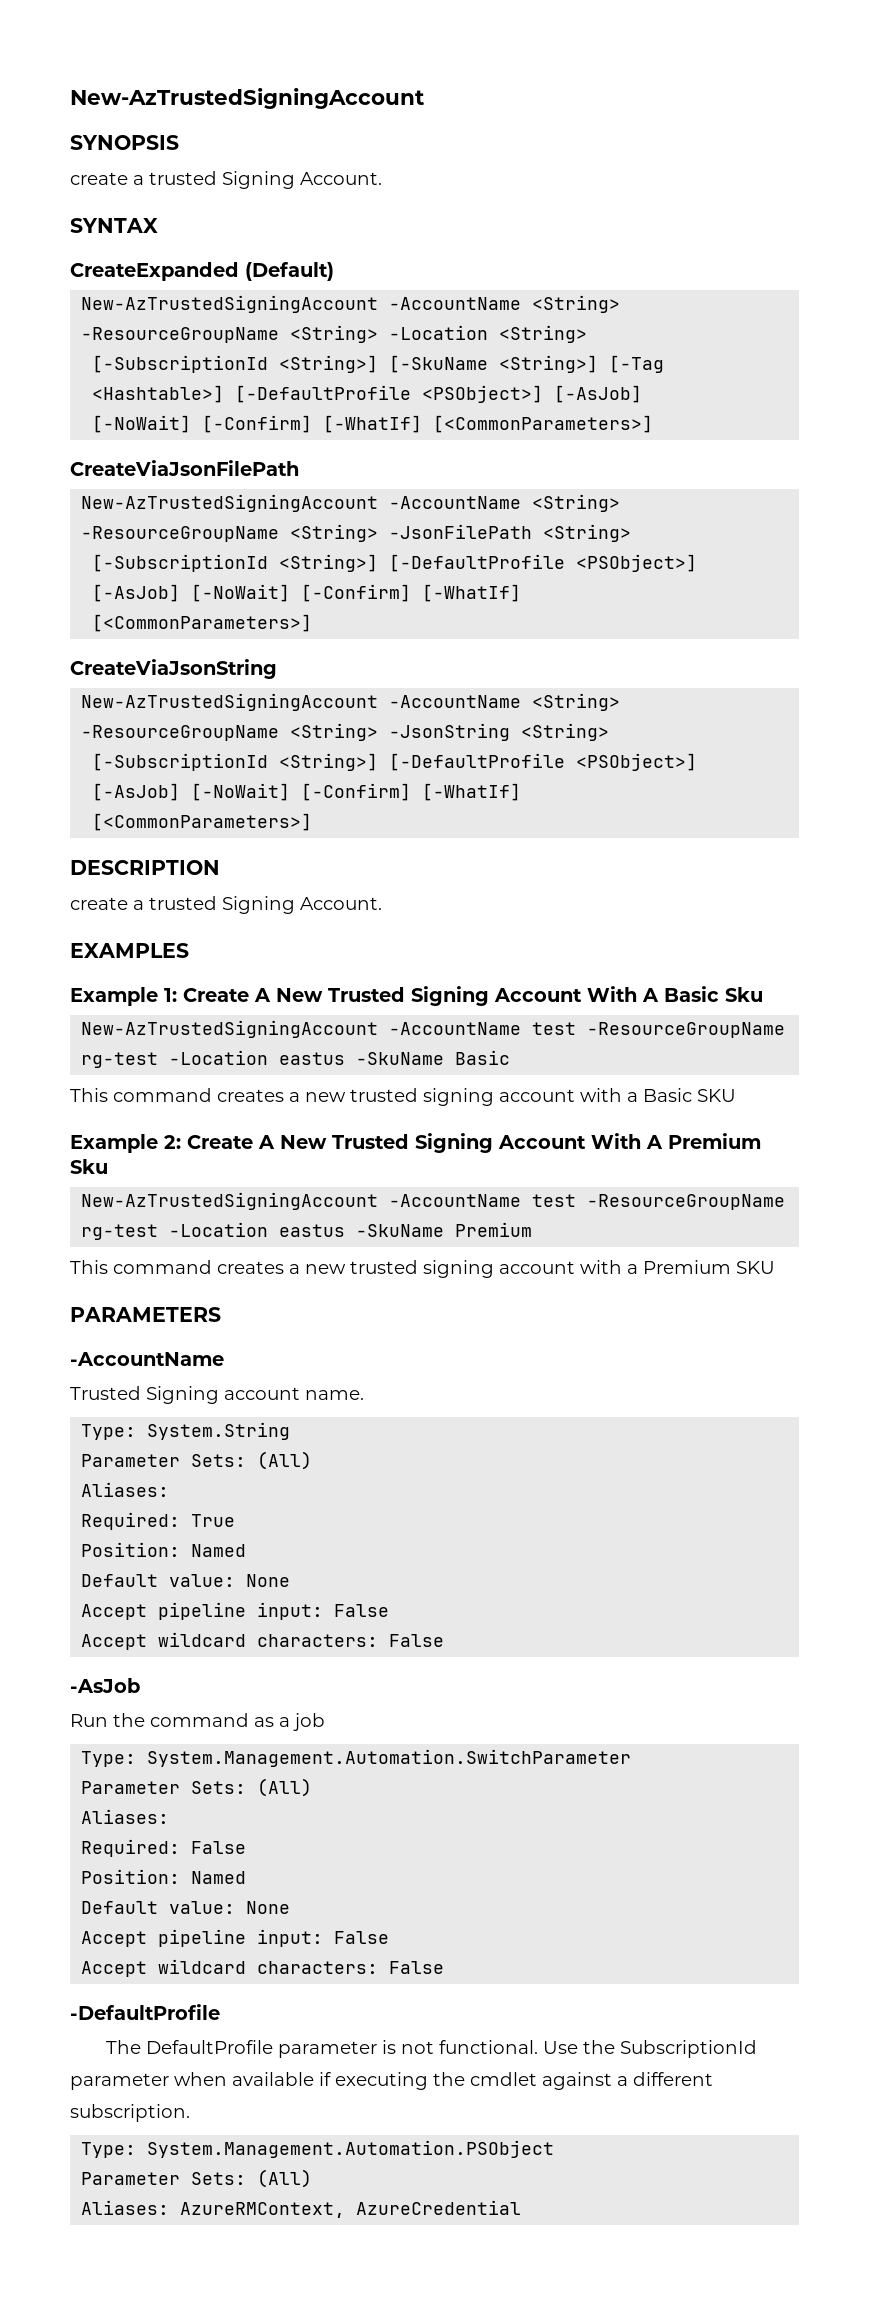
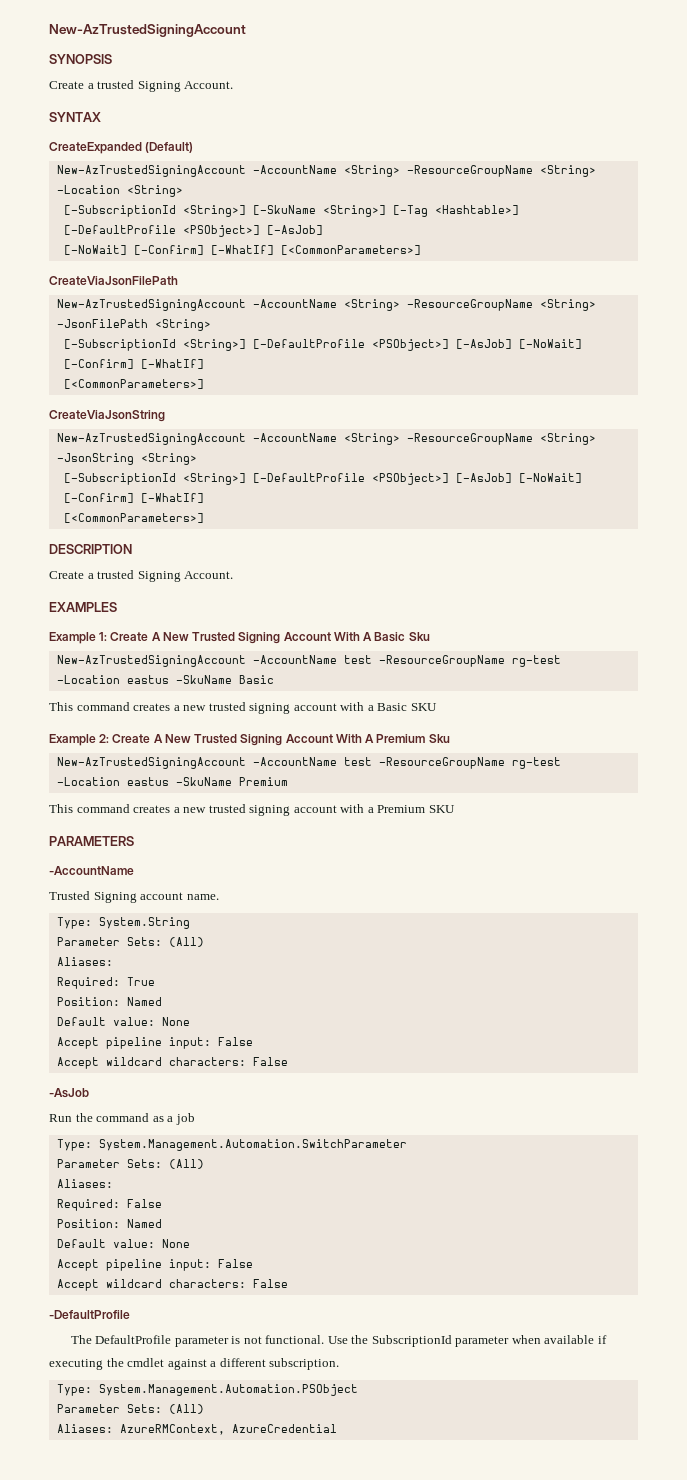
[70,172,128,185] create -> [49,81,84,89] Create
[70,897,128,910] create -> [49,571,84,579] Create

